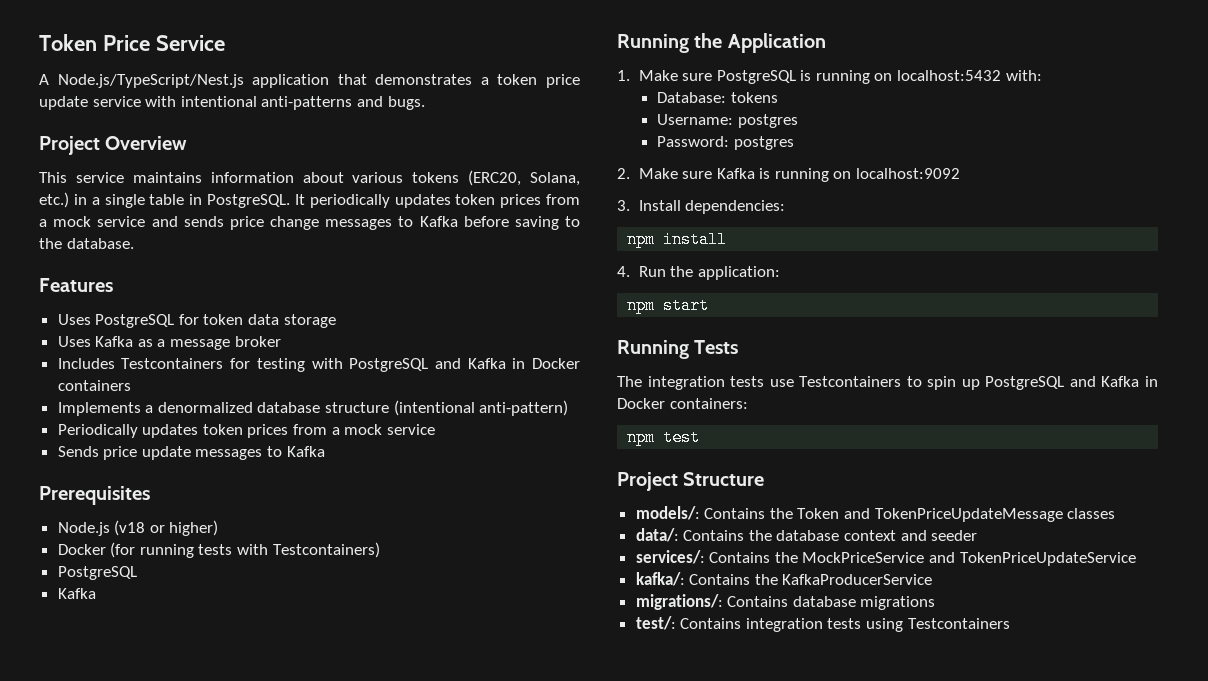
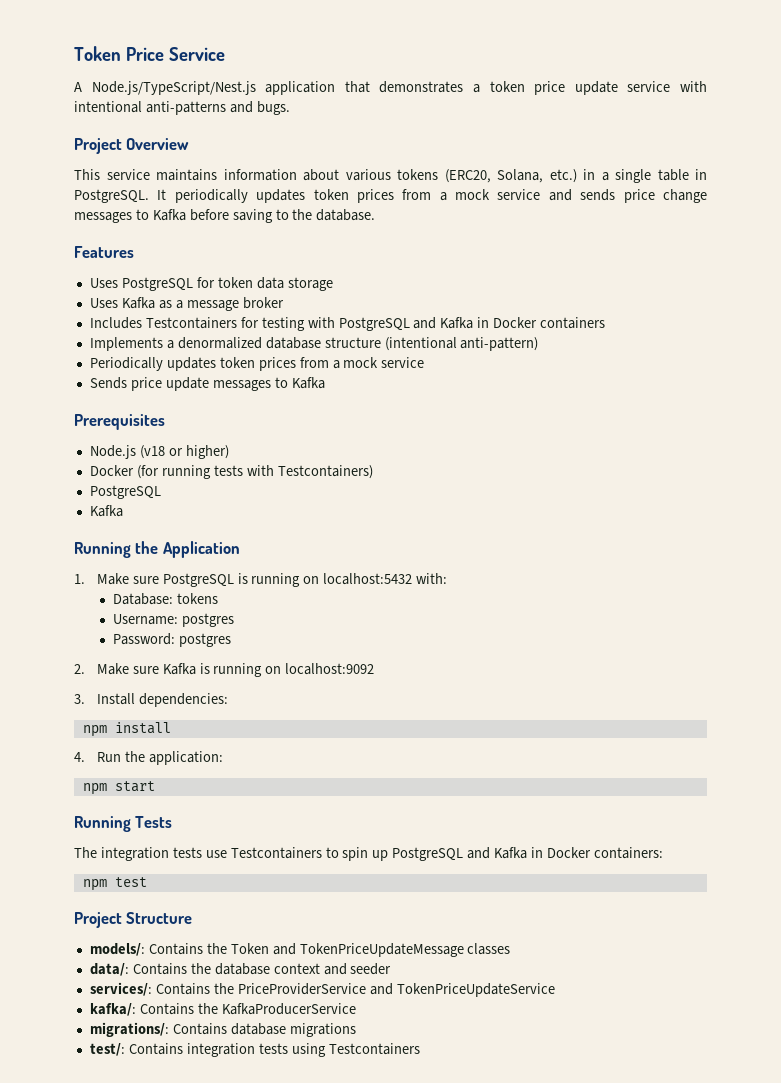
[802,552,925,563] MockPriceService -> [237,983,366,995] PriceProviderService

